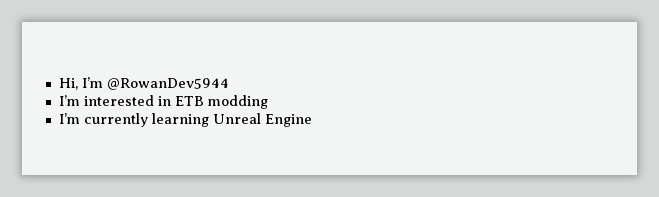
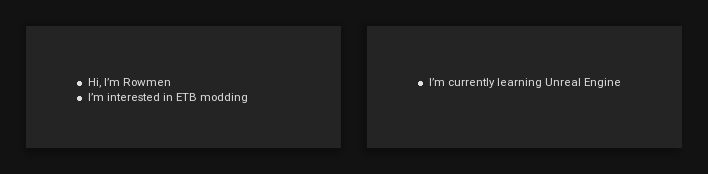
[106,78,229,90] @RowanDev5944 -> [122,78,171,86] Rowmen

